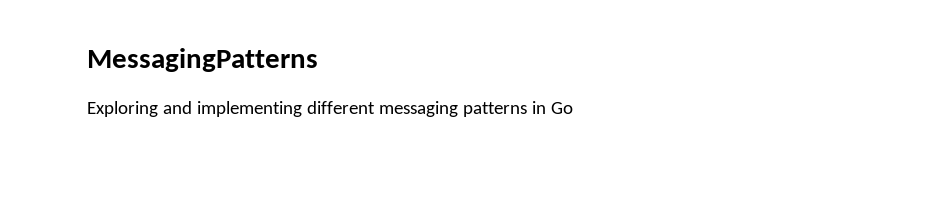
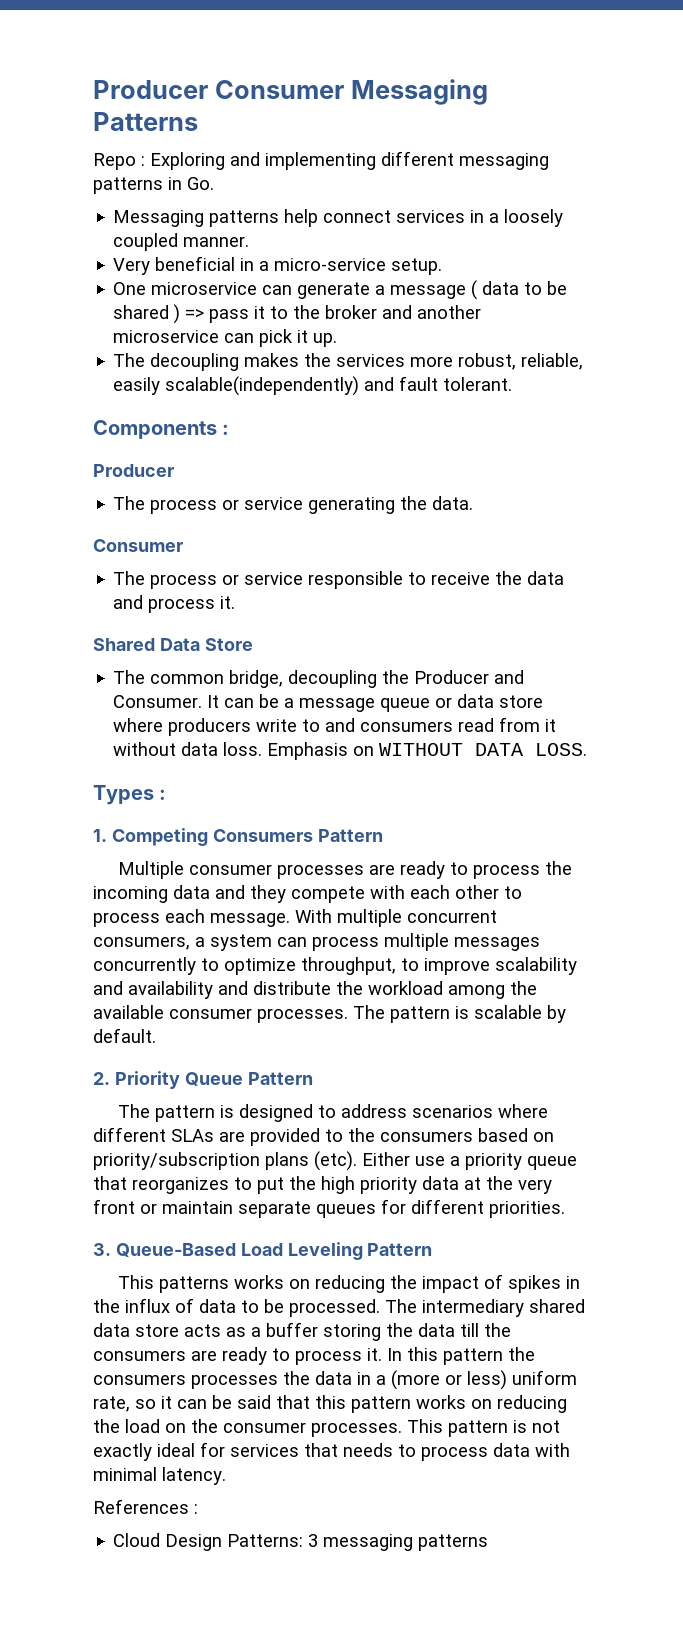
[87,48,318,72] MessagingPatterns // -> [93,79,488,105] [93,112,198,131] [93,153,145,170] Producer Consumer Messaging Patterns // Repo :
[550,102,573,114] Go -> [187,177,214,190] [113,209,564,227] [113,233,250,251] [113,256,443,275] [113,280,568,300] [113,304,482,324] [113,329,338,347] [113,353,584,371] [113,376,513,396] [93,420,230,439] [93,464,174,477] [113,496,474,514] [93,539,183,552] [113,571,565,589] [113,595,236,613] [93,638,253,651] [113,670,525,688] [113,694,544,712] [113,717,557,736] [113,742,588,760] [93,785,167,805] [93,828,383,846] [117,861,572,879] [93,885,522,903] [93,909,497,927] [93,933,540,951] [93,957,577,975] [93,981,537,999] [93,1005,566,1023] [93,1028,156,1043] [93,1071,313,1089] [117,1104,548,1122] [93,1127,554,1146] [93,1151,577,1171] [93,1176,552,1194] [93,1199,565,1218] [93,1242,433,1260] [117,1274,580,1293] [93,1298,585,1317] [93,1322,511,1341] [93,1347,535,1365] [93,1370,577,1390] [93,1395,567,1413] [93,1419,560,1437] [93,1442,570,1461] [93,1467,226,1485] [93,1499,198,1514] [113,1533,489,1551] Go. // Messaging patterns help connect services in a loosely coupled manner. // Very beneficial in a micro-service setup. // One microservice can generate a message ( data to be shared ) => pass it to the broker and another microservice can pick it up. // The decoupling makes the services more robust, reliable, easily scalable(independently) and fault tolerant. // Components : // Producer // The process or service generating the data. // Consumer // The process or service responsible to receive the data and process it. // Shared Data Store // The common bridge, decoupling the Producer and Consumer. It can be a message queue or data store where producers write to and consumers read from it without data loss. Emphasis on WITHOUT DATA LOSS. // Types : // 1. Competing Consumers Pattern // Multiple consumer processes are ready to process the incoming data and they compete with each other to process each message. With multiple concurrent consumers, a system can process multiple messages concurrently to optimize throughput, to improve scalability and availability and distribute the workload among the available consumer processes. The pattern is scalable by default. // 2. Priority Queue Pattern // The pattern is designed to address scenarios where different SLAs are provided to the consumers based on priority/subscription plans (etc). Either use a priority queue that reorganizes to put the high priority data at the very front or maintain separate queues for different priorities. // 3. Queue-Based Load Leveling Pattern // This patterns works on reducing the impact of spikes in the influx of data to be processed. The intermediary shared data store acts as a buffer storing the data till the consumers are ready to process it. In this pattern the consumers processes the data in a (more or less) uniform rate, so it can be said that this pattern works on reducing the load on the consumer processes. This pattern is not exactly ideal for services that needs to process data with minimal latency. // References : // Cloud Design Patterns: 3 messaging patterns

